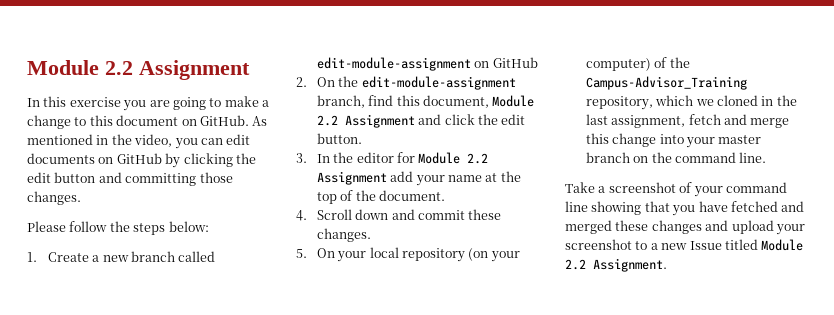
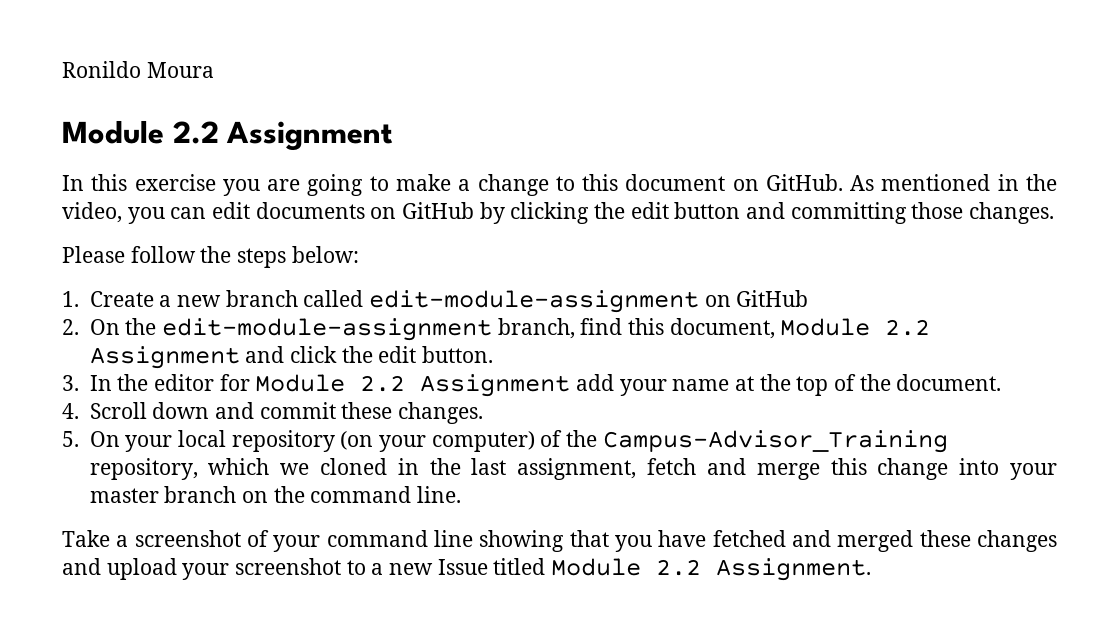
(27, 67) none -> [62,61,214,78] Ronildo Moura //

